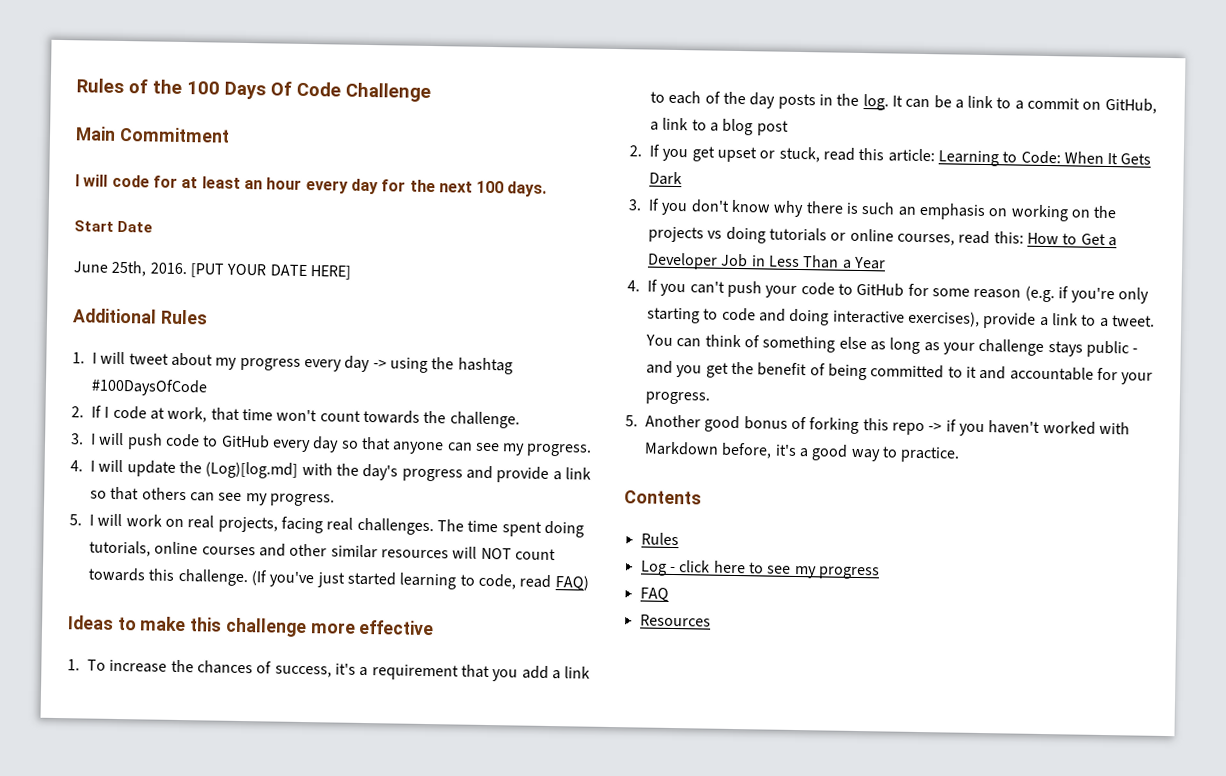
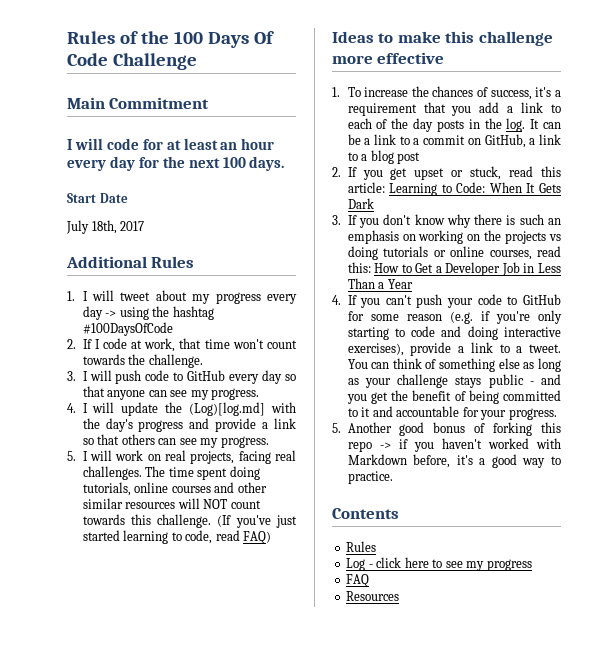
[73,260,351,280] June 25th, 2016. [PUT YOUR DATE HERE] -> [66,220,145,234] July 18th, 2017

